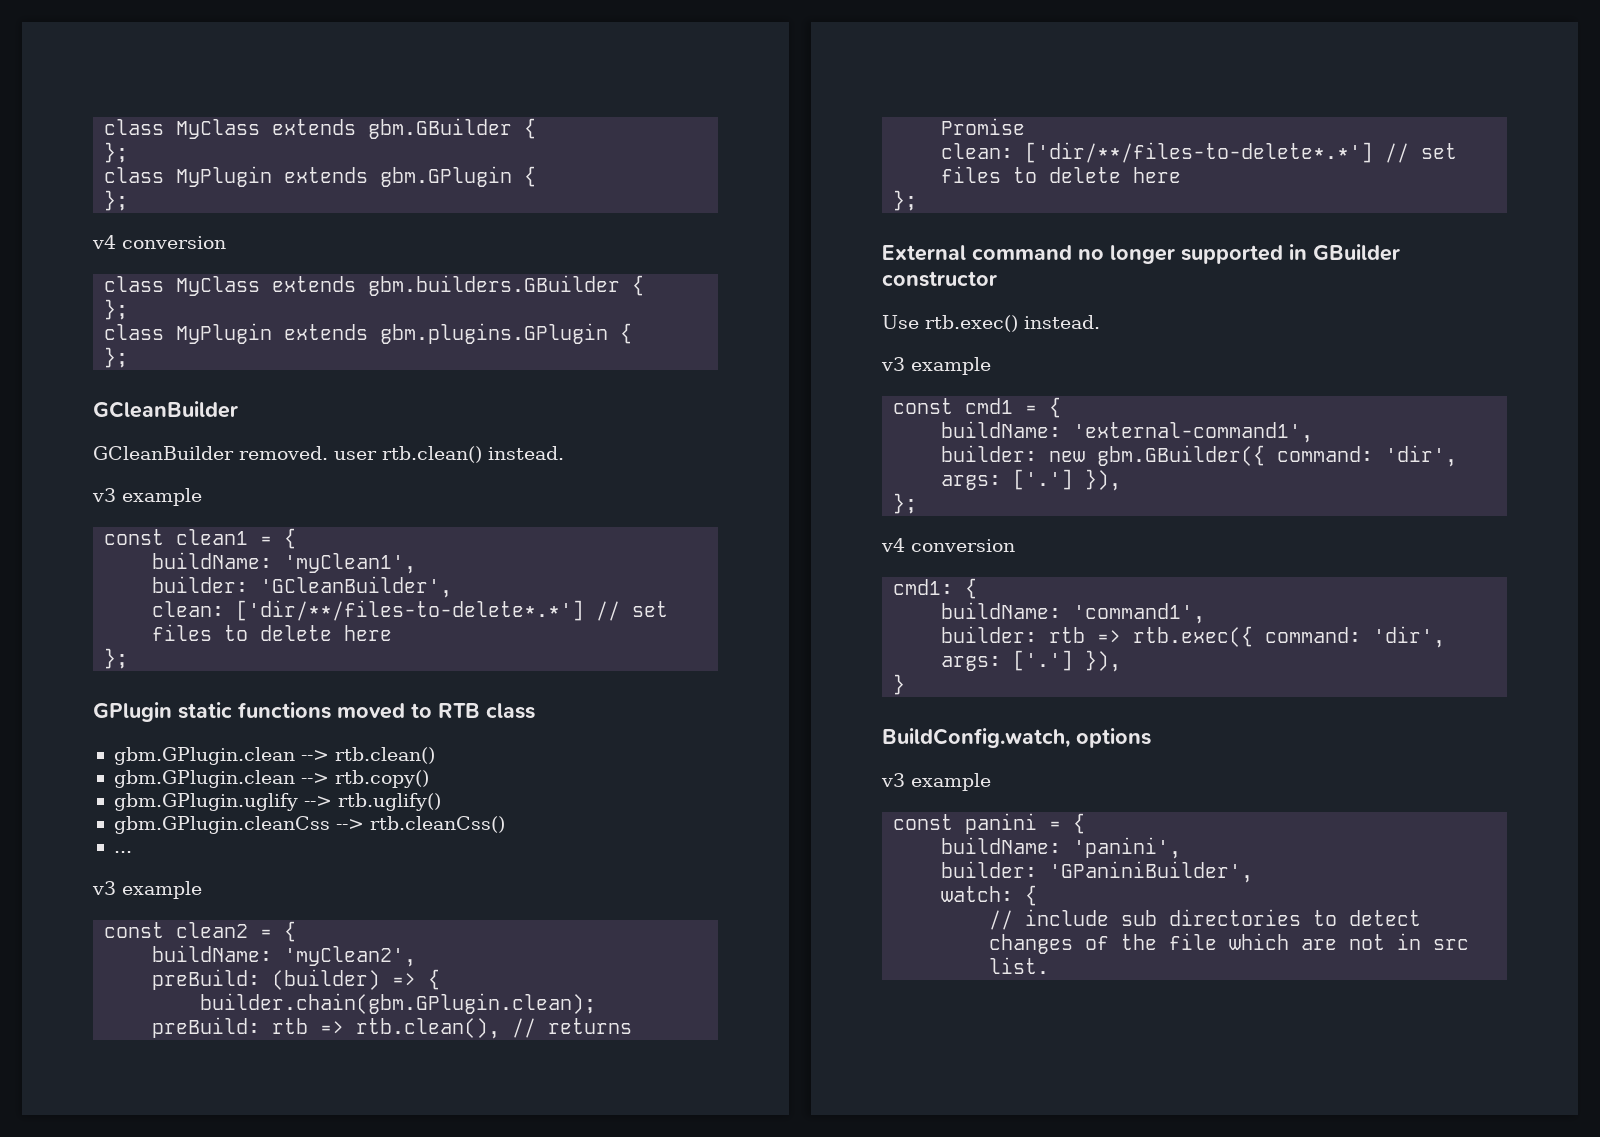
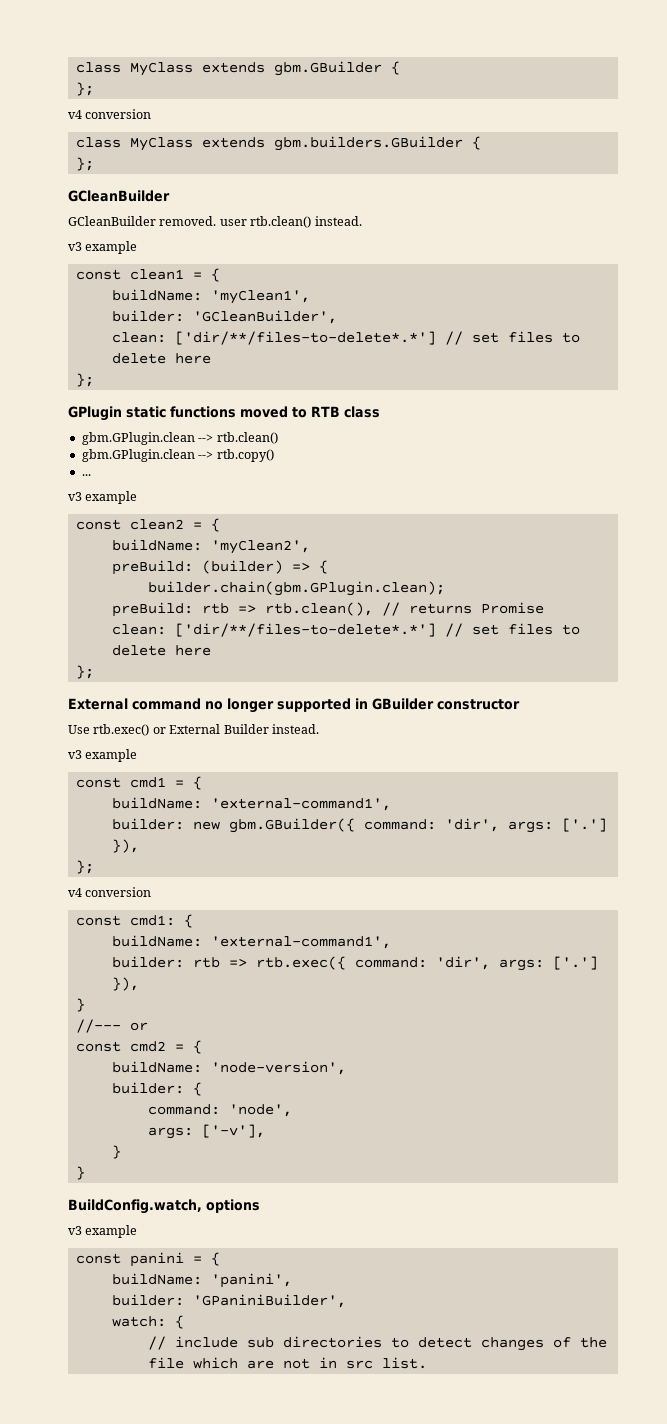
[104,166,537,187] [104,190,129,211] // class MyPlugin extends gbm.GPlugin { // }; -> (94, 89) none
[104,323,633,344] [104,347,129,368] // class MyPlugin extends gbm.plugins.GPlugin { // }; -> (94, 164) none
[113,793,441,811] [113,816,505,834] // gbm.GPlugin.uglify --> rtb.uglify() // gbm.GPlugin.cleanCss --> rtb.cleanCss() -> (274, 455) none
(1018, 323) none -> [152,724,269,734] or External Builder
(1015, 545) none -> [75,915,121,926] const
[1073,603,1206,624] 'command1', -> [210,936,391,949] 'external-command1',
(906, 684) none -> [75,1019,148,1033] [75,1040,202,1054] [111,1061,346,1075] [111,1082,202,1096] [147,1104,292,1117] [147,1124,265,1139] [111,1145,121,1159] [75,1166,85,1180] // //--- or // const cmd2 = { // buildName: 'node-version', // builder: { // command: 'node', // args: ['-v'], // } // }

